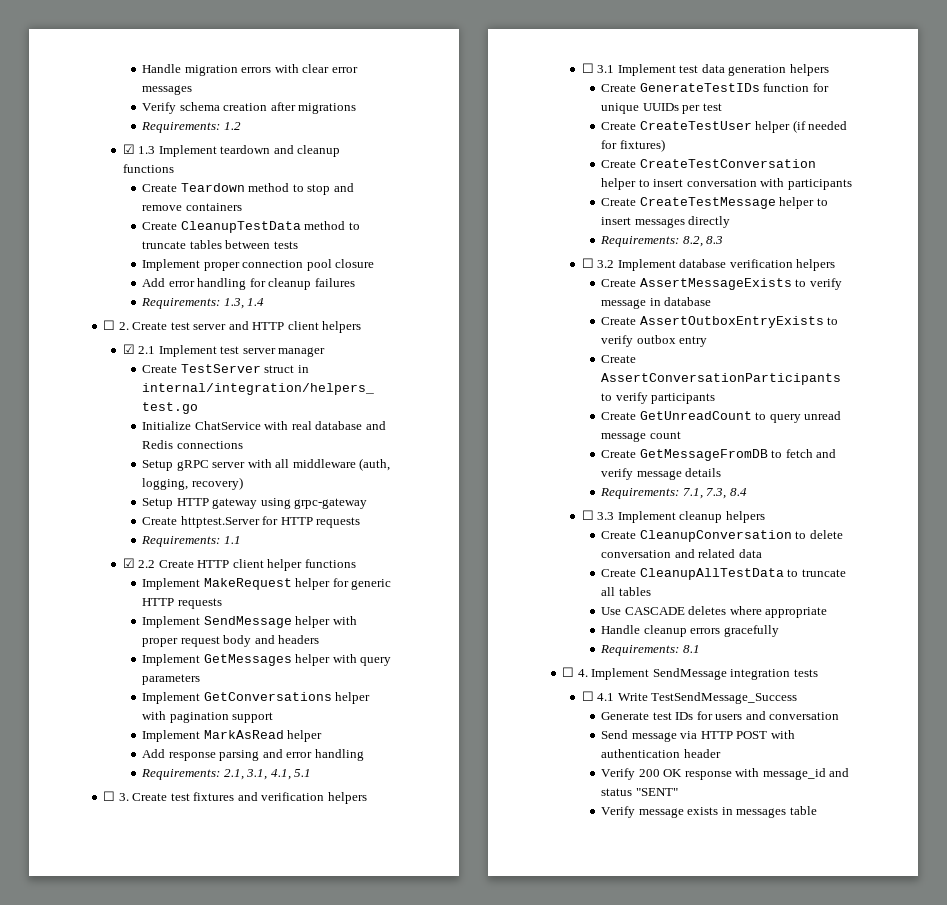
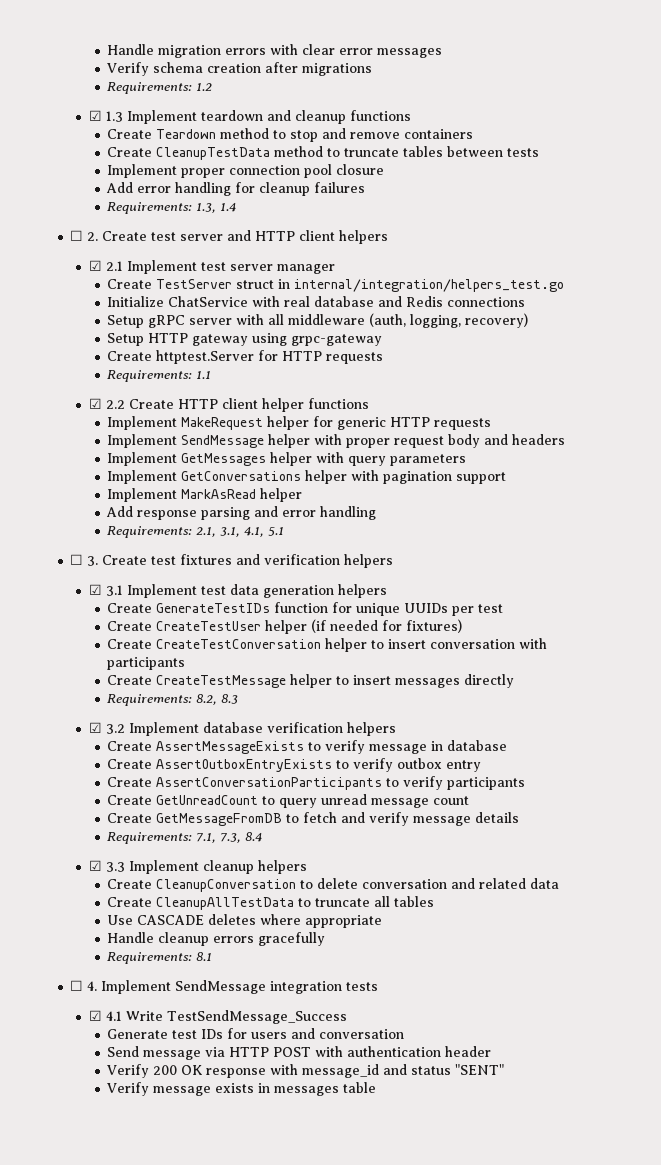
[581,63,594,73] ☐ -> [88,584,102,595] ☑
[581,258,594,268] ☐ -> [88,722,102,733] ☑
[581,510,594,520] ☐ -> [88,860,102,871] ☑
[581,691,594,701] ☐ -> [88,1010,102,1021] ☑

